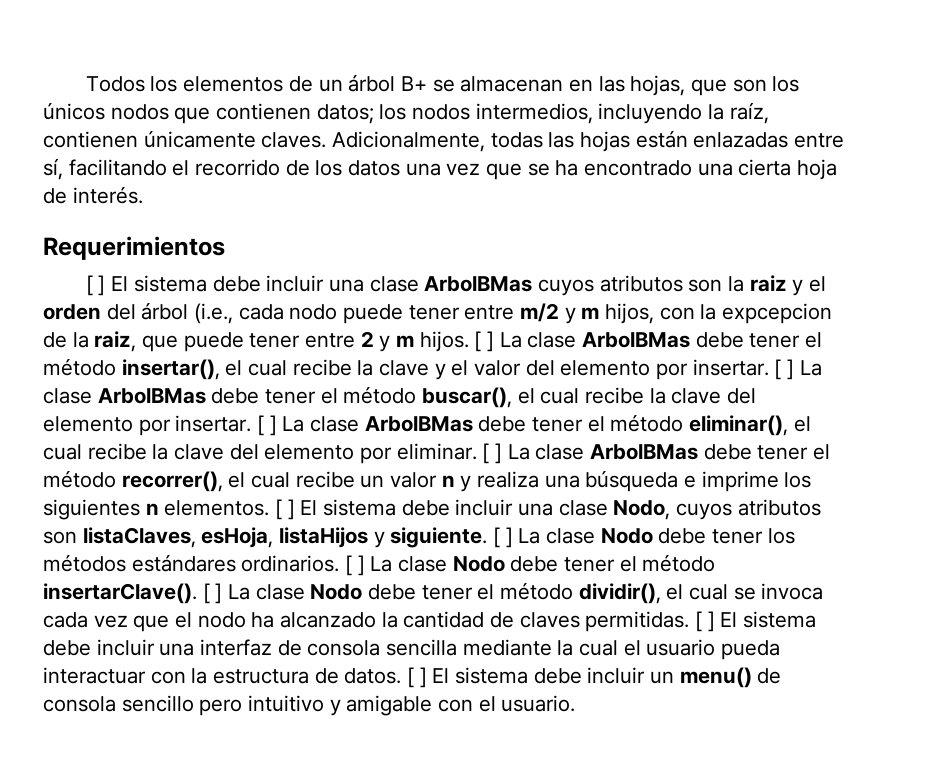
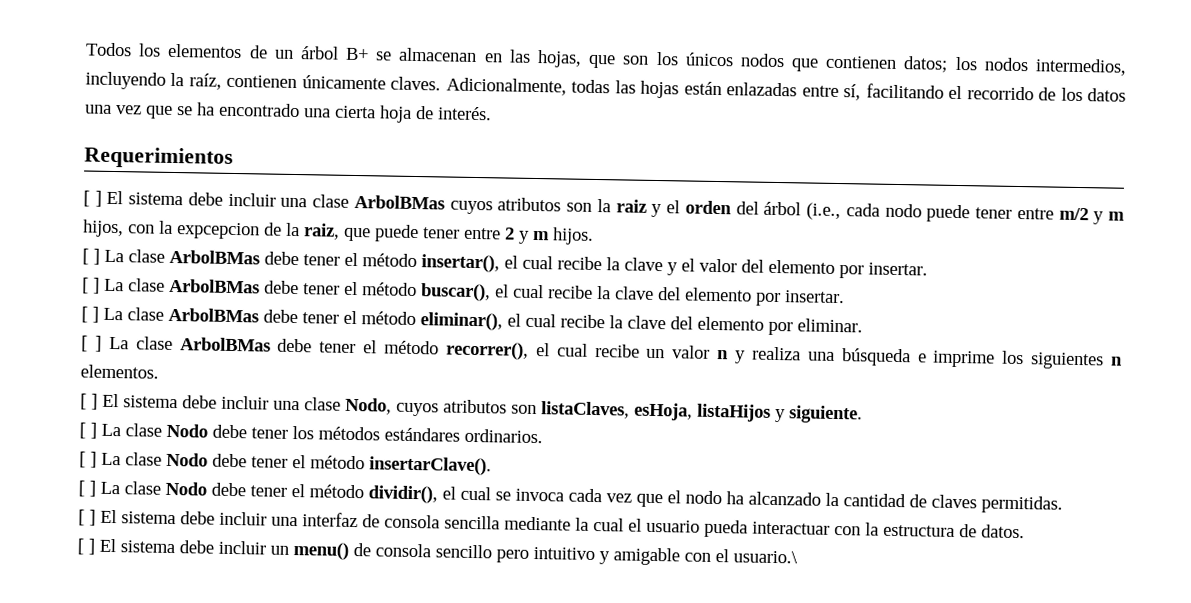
(469, 341) none -> (594, 236) //
(769, 367) none -> (928, 269) //
(252, 423) none -> (845, 297) //
(477, 451) none -> (863, 325) //
(270, 508) none -> (159, 371) //
(488, 537) none -> (863, 414) //
(340, 563) none -> (543, 436) //
(197, 593) none -> (492, 466) //
(690, 621) none -> (1063, 504) //
(402, 676) none -> (1025, 531) //
[501,695,576,712] usuario. -> [733,550,798,564] usuario.\

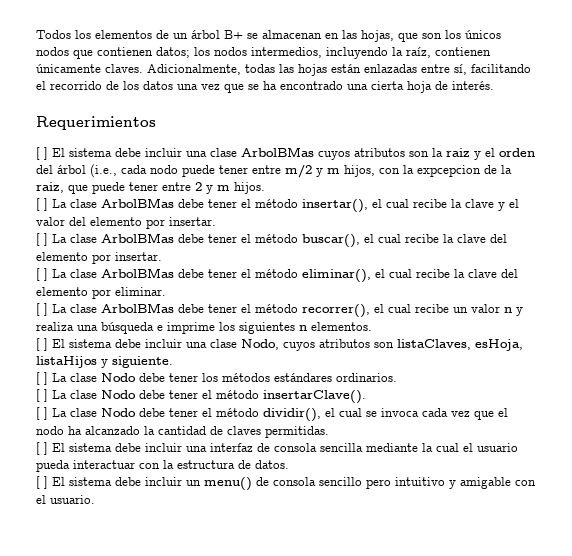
[733,550,798,564] usuario.\ -> [50,495,95,504] usuario.

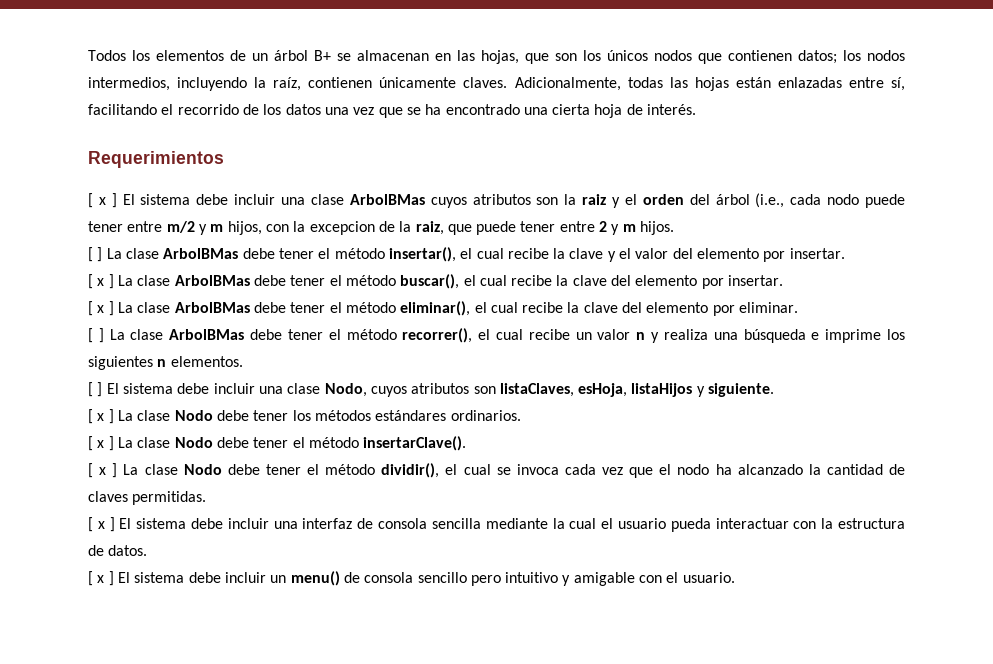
(40, 153) none -> [98,197,106,205] x
[417,165,481,177] expcepcion -> [309,221,375,235] excepcion
(40, 239) none -> [97,278,105,286] x
(40, 274) none -> [97,305,105,313] x
(40, 378) none -> [97,413,105,421] x
(40, 395) none -> [97,440,105,448] x
(40, 413) none -> [99,467,107,475] x
(40, 448) none -> [97,521,105,529] x
(40, 482) none -> [97,575,105,583] x

